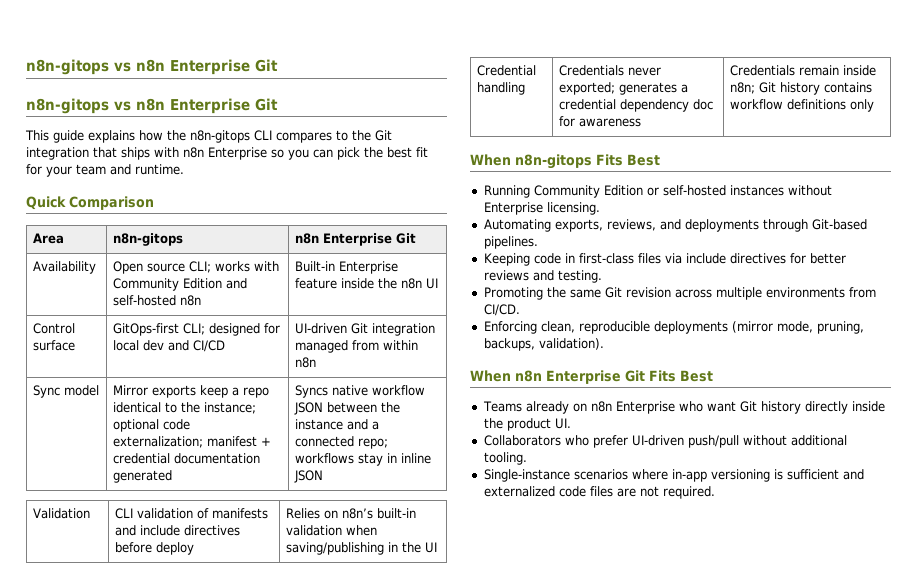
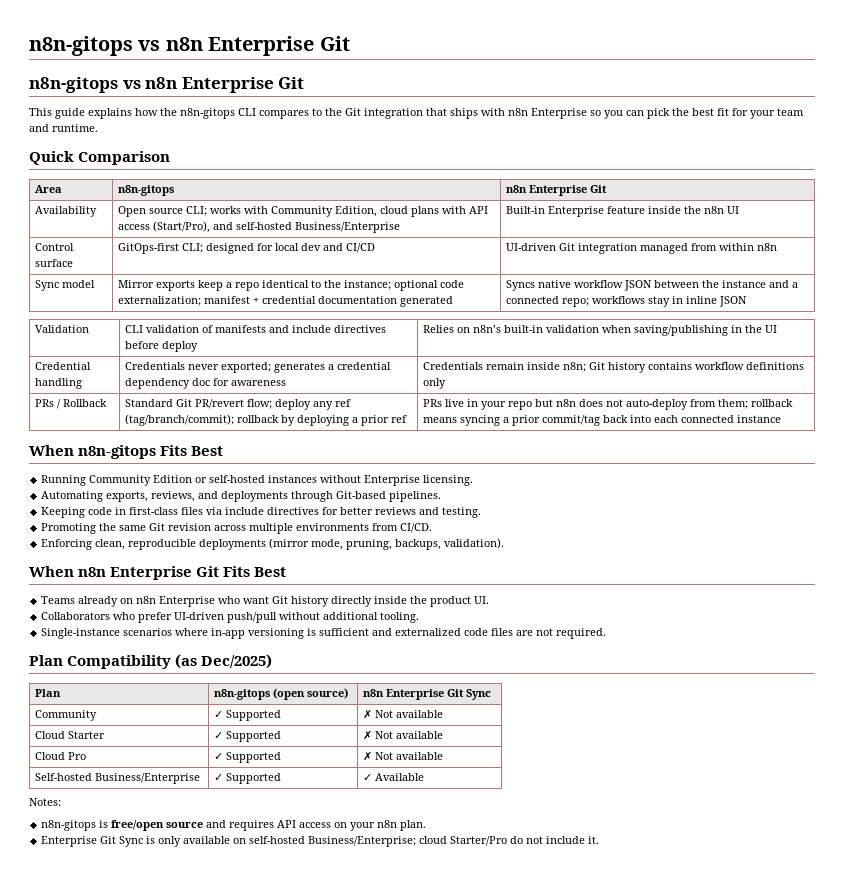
[183,278,223,289] Edition -> [335,206,489,217] [118,221,211,233] Edition, cloud plans with API access (Start/Pro),
[180,295,202,306] n8n -> [295,222,401,233] Business/Enterprise
(875, 105) none -> [35,399,108,409] [125,399,352,410] [125,414,408,426] [423,399,794,410] [423,415,782,426] // PRs / Rollback | Standard Git PR/revert flow; deploy any ref (tag/branch/commit); rollback by deploying a prior ref | PRs live in your repo but n8n does not auto-deploy from them; rollback means syncing a prior commit/tag back into each connected instance
(715, 492) none -> [29,654,273,669] [35,689,62,697] [214,688,349,700] [363,689,492,700] [35,710,98,721] [214,710,282,721] [363,709,444,719] [35,731,106,739] [214,731,282,742] [363,730,444,740] [35,752,87,760] [214,752,282,763] [363,751,444,761] [35,773,201,784] [214,773,282,784] [363,773,425,781] [29,798,61,806] [41,820,427,831] [41,836,600,847] // Plan Compatibility (as Dec/2025) // Plan | n8n-gitops (open source) | n8n Enterprise Git Sync // Community | ✓ Supported | ✗ Not available // Cloud Starter | ✓ Supported | ✗ Not available // Cloud Pro | ✓ Supported | ✗ Not available // Self-hosted Business/Enterprise | ✓ Supported | ✓ Available // Notes: // n8n-gitops is free/open source and requires API access on your n8n plan. // Enterprise Git Sync is only available on self-hosted Business/Enterprise; cloud Starter/Pro do not include it.

